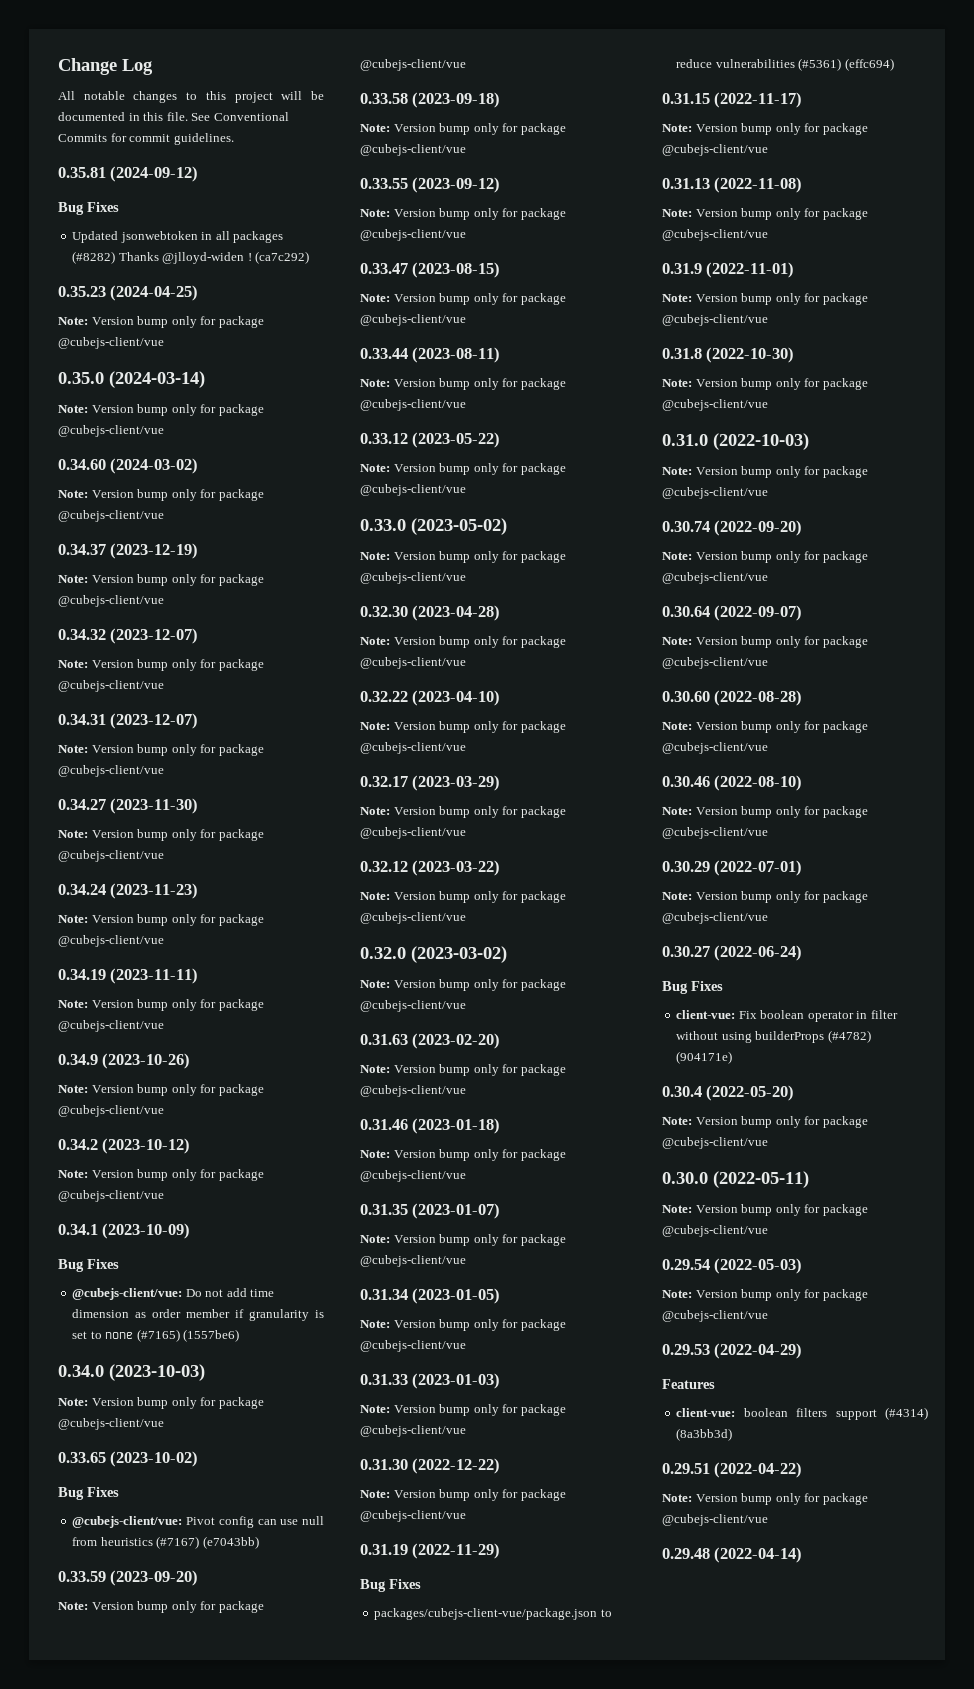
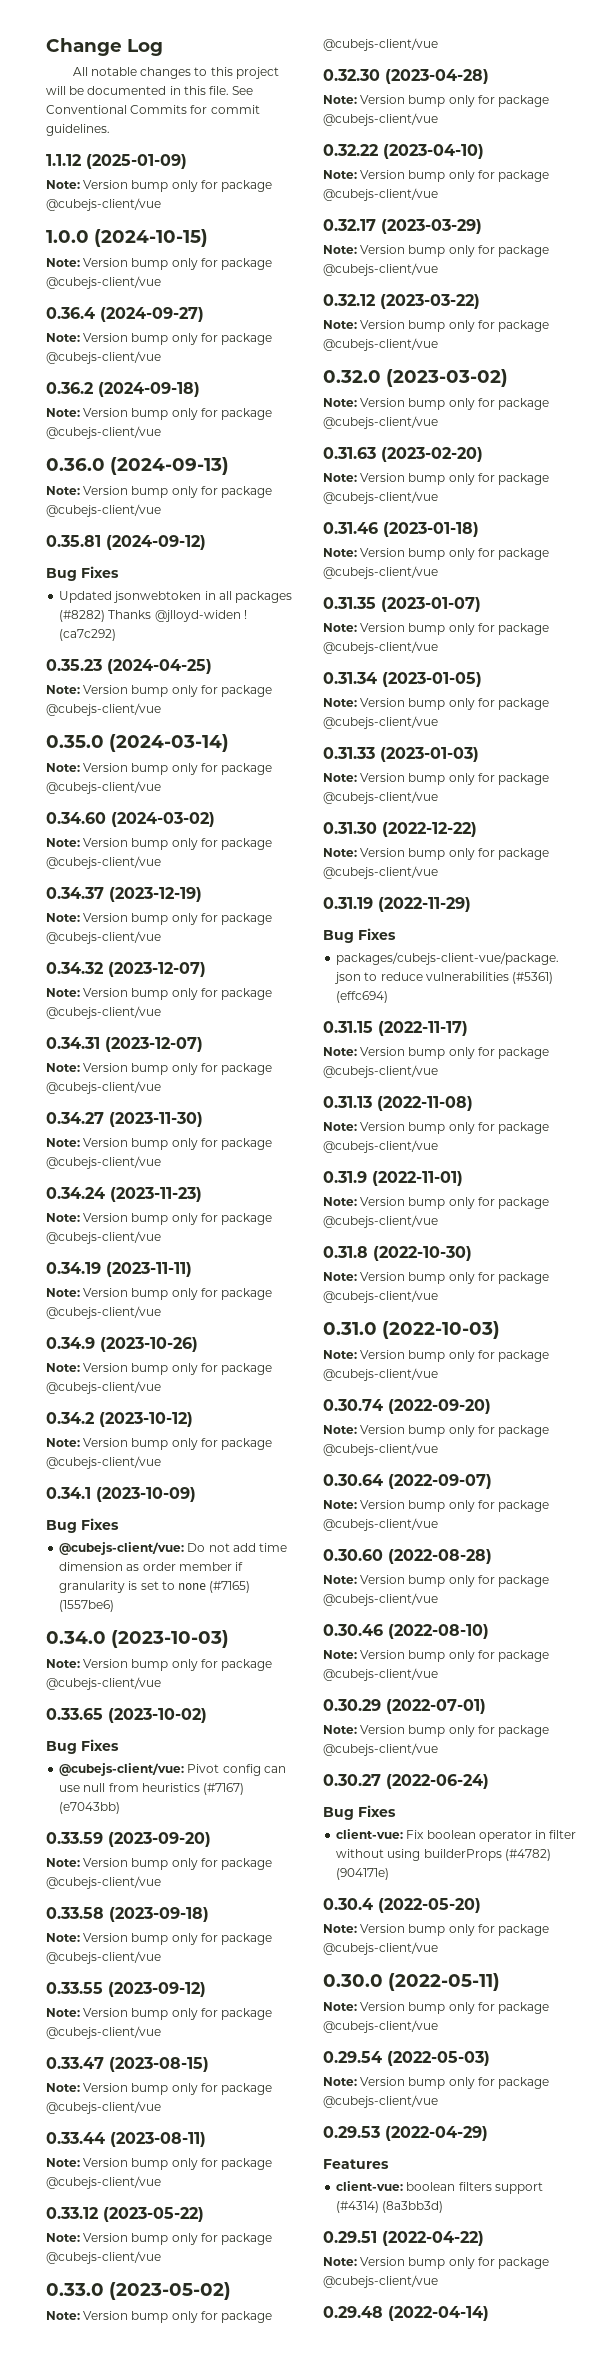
(234, 139) none -> [46,154,187,169] [46,180,273,192] [46,198,161,211] [46,229,208,247] [46,258,273,270] [46,276,161,289] [46,307,204,322] [46,333,273,345] [46,351,161,364] [46,382,200,397] [46,408,273,420] [46,426,161,439] [46,457,229,475] [46,486,273,498] [46,504,161,517] // 1.1.12 (2025-01-09) // Note: Version bump only for package @cubejs-client/vue // 1.0.0 (2024-10-15) // Note: Version bump only for package @cubejs-client/vue // 0.36.4 (2024-09-27) // Note: Version bump only for package @cubejs-client/vue // 0.36.2 (2024-09-18) // Note: Version bump only for package @cubejs-client/vue // 0.36.0 (2024-09-13) // Note: Version bump only for package @cubejs-client/vue

